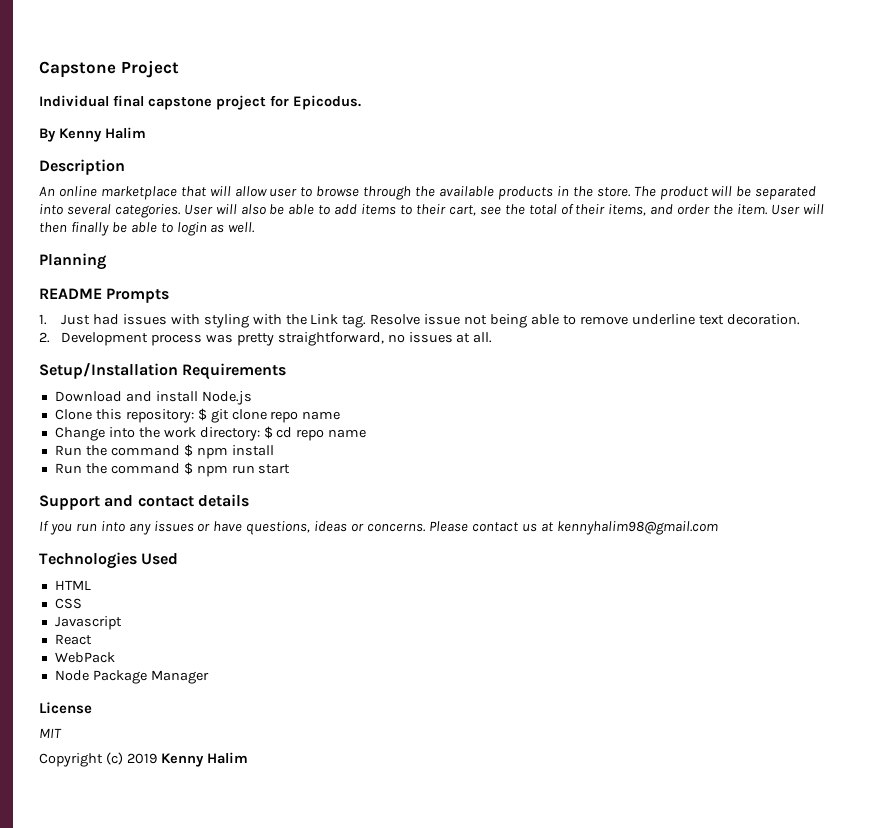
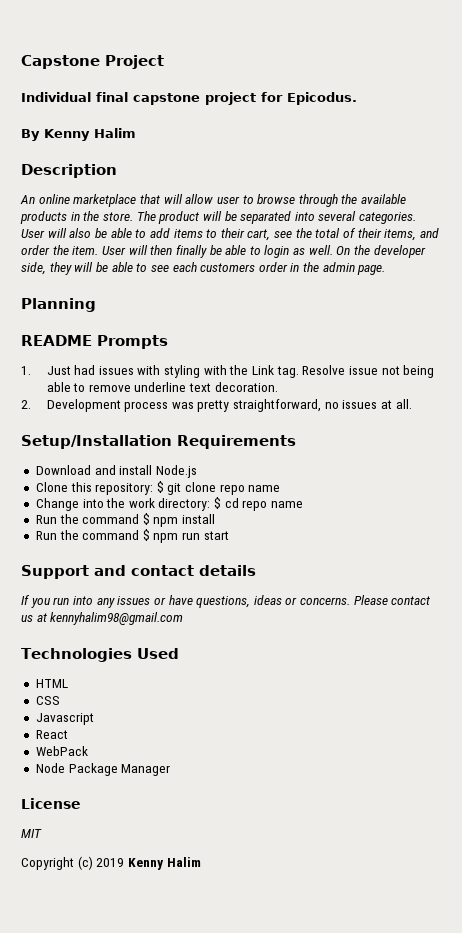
(256, 227) none -> [336,245,426,258] [21,262,386,275] On the developer side, they will be able to see each customers order in the admin page.

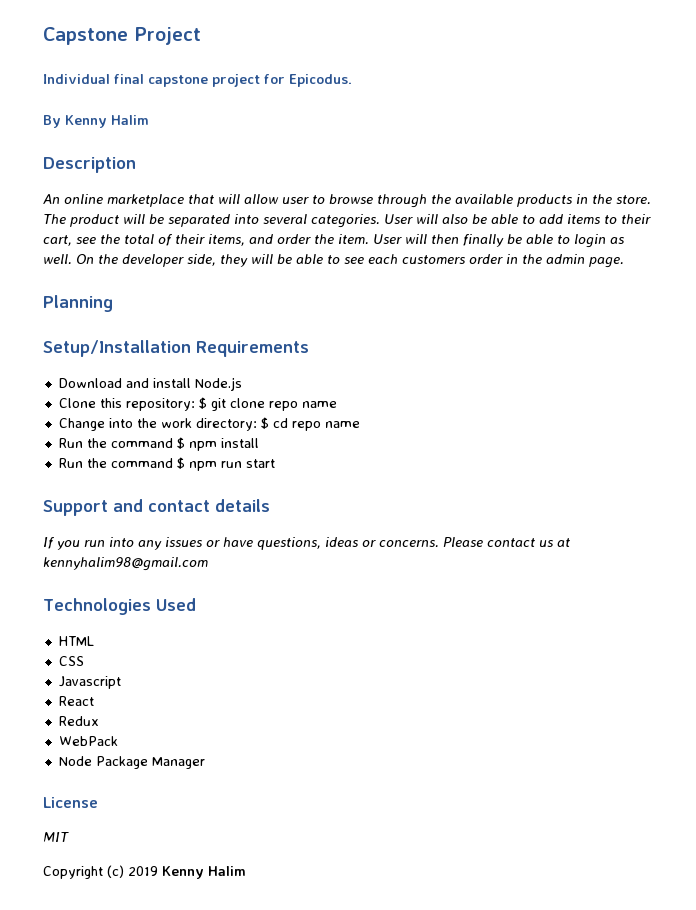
[21,335,168,349] [21,365,435,378] [46,382,278,392] [21,399,412,412] // README Prompts // 1. Just had issues with styling with the Link tag. Resolve issue not being able to remove underline text decoration. // 2. Development process was pretty straightforward, no issues at all. -> (113, 303) none
(68, 734) none -> [58,716,99,726] // Redux

